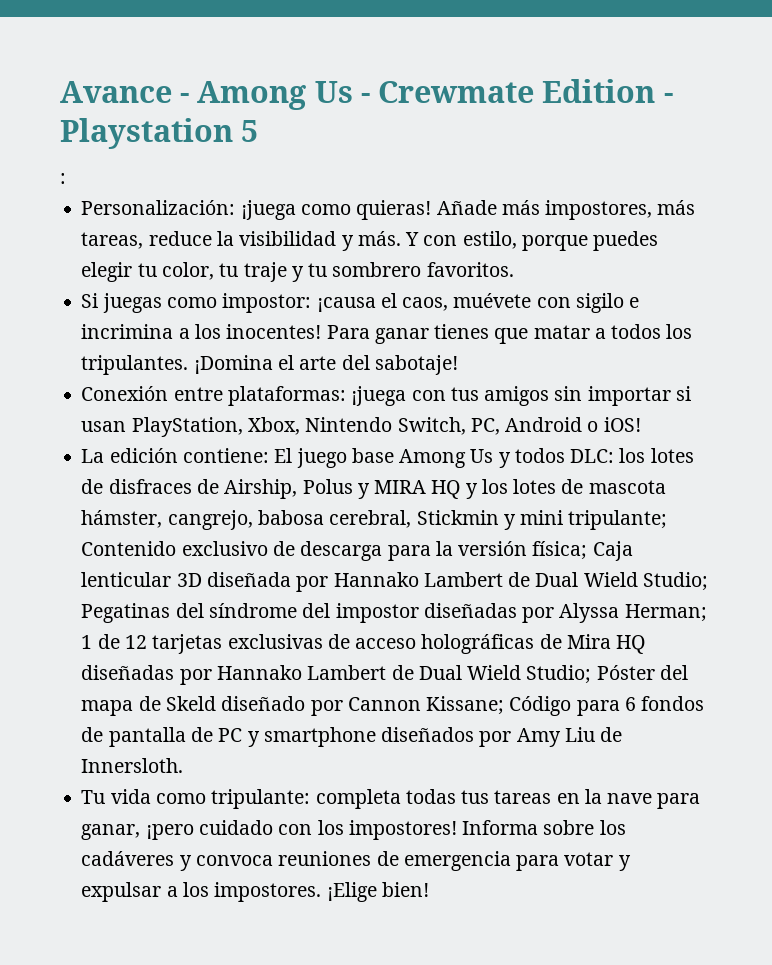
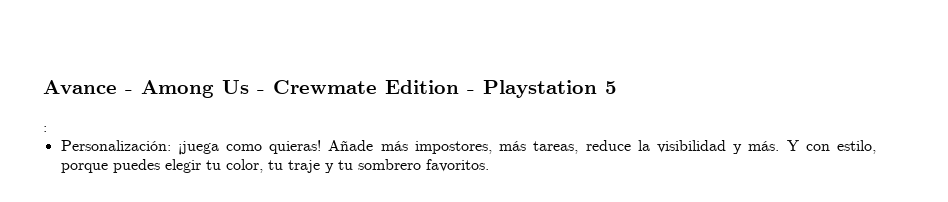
[81,293,640,313] [81,324,693,344] [81,355,458,375] [81,386,691,406] [81,417,641,437] [81,448,694,468] [81,479,666,499] [81,510,668,530] [81,541,633,561] [81,572,708,592] [81,603,707,623] [81,634,646,654] [81,665,688,685] [81,696,705,716] [81,727,623,747] [81,758,184,773] [81,789,701,809] [81,820,626,840] [81,851,631,871] [81,882,429,902] // Si juegas como impostor: ¡causa el caos, muévete con sigilo e incrimina a los inocentes! Para ganar tienes que matar a todos los tripulantes. ¡Domina el arte del sabotaje! // Conexión entre plataformas: ¡juega con tus amigos sin importar si usan PlayStation, Xbox, Nintendo Switch, PC, Android o iOS! // La edición contiene: El juego base Among Us y todos DLC: los lotes de disfraces de Airship, Polus y MIRA HQ y los lotes de mascota hámster, cangrejo, babosa cerebral, Stickmin y mini tripulante; Contenido exclusivo de descarga para la versión física; Caja lenticular 3D diseñada por Hannako Lambert de Dual Wield Studio; Pegatinas del síndrome del impostor diseñadas por Alyssa Herman; 1 de 12 tarjetas exclusivas de acceso holográficas de Mira HQ diseñadas por Hannako Lambert de Dual Wield Studio; Póster del mapa de Skeld diseñado por Cannon Kissane; Código para 6 fondos de pantalla de PC y smartphone diseñados por Amy Liu de Innersloth. // Tu vida como tripulante: completa todas tus tareas en la nave para ganar, ¡pero cuidado con los impostores! Informa sobre los cadáveres y convoca reuniones de emergencia para votar y expulsar a los impostores. ¡Elige bien! -> (489, 165) none

